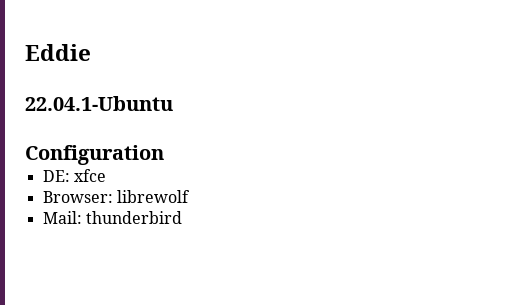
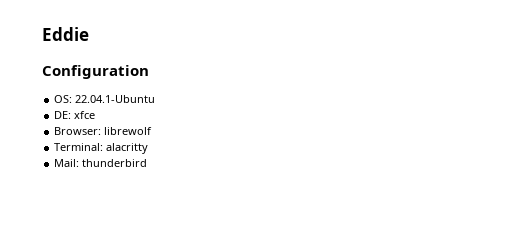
(91, 52) none -> [42,65,149,79] [54,95,73,103] Configuration // OS:
[25,145,164,165] // Configuration -> (156, 99) none
(190, 196) none -> [54,143,149,154] // Terminal: alacritty

